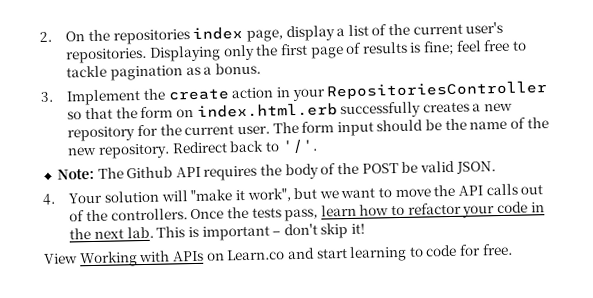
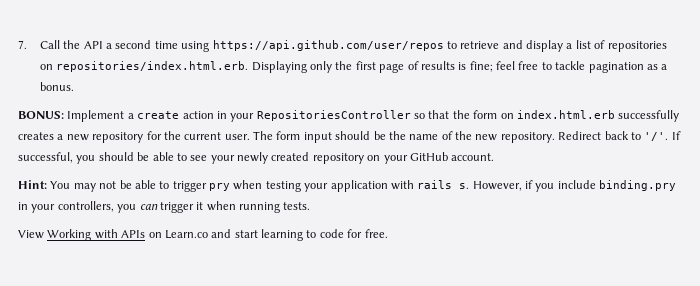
[39,21,504,45] [66,47,148,64] 2. On the repositories index page, display a list of the current user's repositories. -> [18,40,667,52] [39,61,249,72] 7. Call the API a second time using https://api.github.com/user/repos to retrieve and display a list of repositories on repositories/index.html.erb.
[40,88,166,106] 3. Implement the -> [18,110,134,122] BONUS: Implement a
[56,160,496,181] [42,183,544,205] [69,201,545,222] [69,222,366,241] // Note: The Github API requires the body of the POST be valid JSON. // 4. Your solution will "make it work", but we want to move the API calls out of the controllers. Once the tests pass, learn how to refactor your code in the next lab. This is important – don't skip it! -> [671,131,681,140] [18,152,495,164] [18,180,677,192] [18,201,311,213] If successful, you should be able to see your newly created repository on your GitHub account. // Hint: You may not be able to trigger pry when testing your application with rails s. However, if you include binding.pry in your controllers, you can trigger it when running tests.

